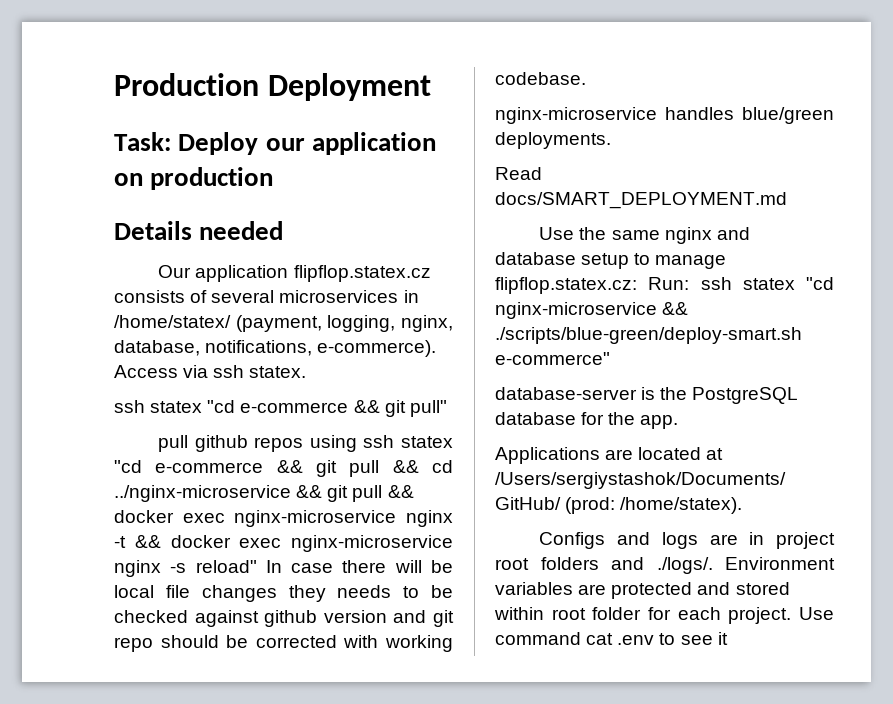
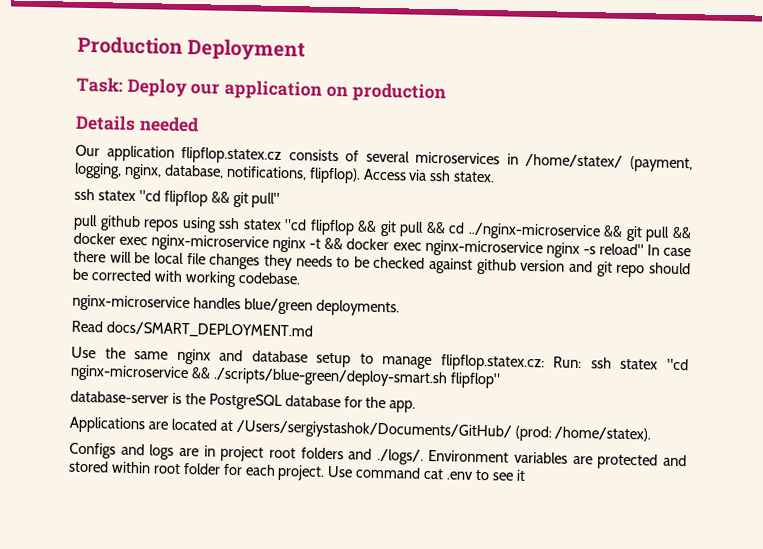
[317,340,437,357] e-commerce). -> [308,167,361,184] flipflop).
[240,402,349,413] e-commerce -> [163,190,208,207] flipflop
[155,462,264,473] e-commerce -> [309,219,355,236] flipflop
[495,352,610,365] e-commerce" -> [449,372,501,389] flipflop"

